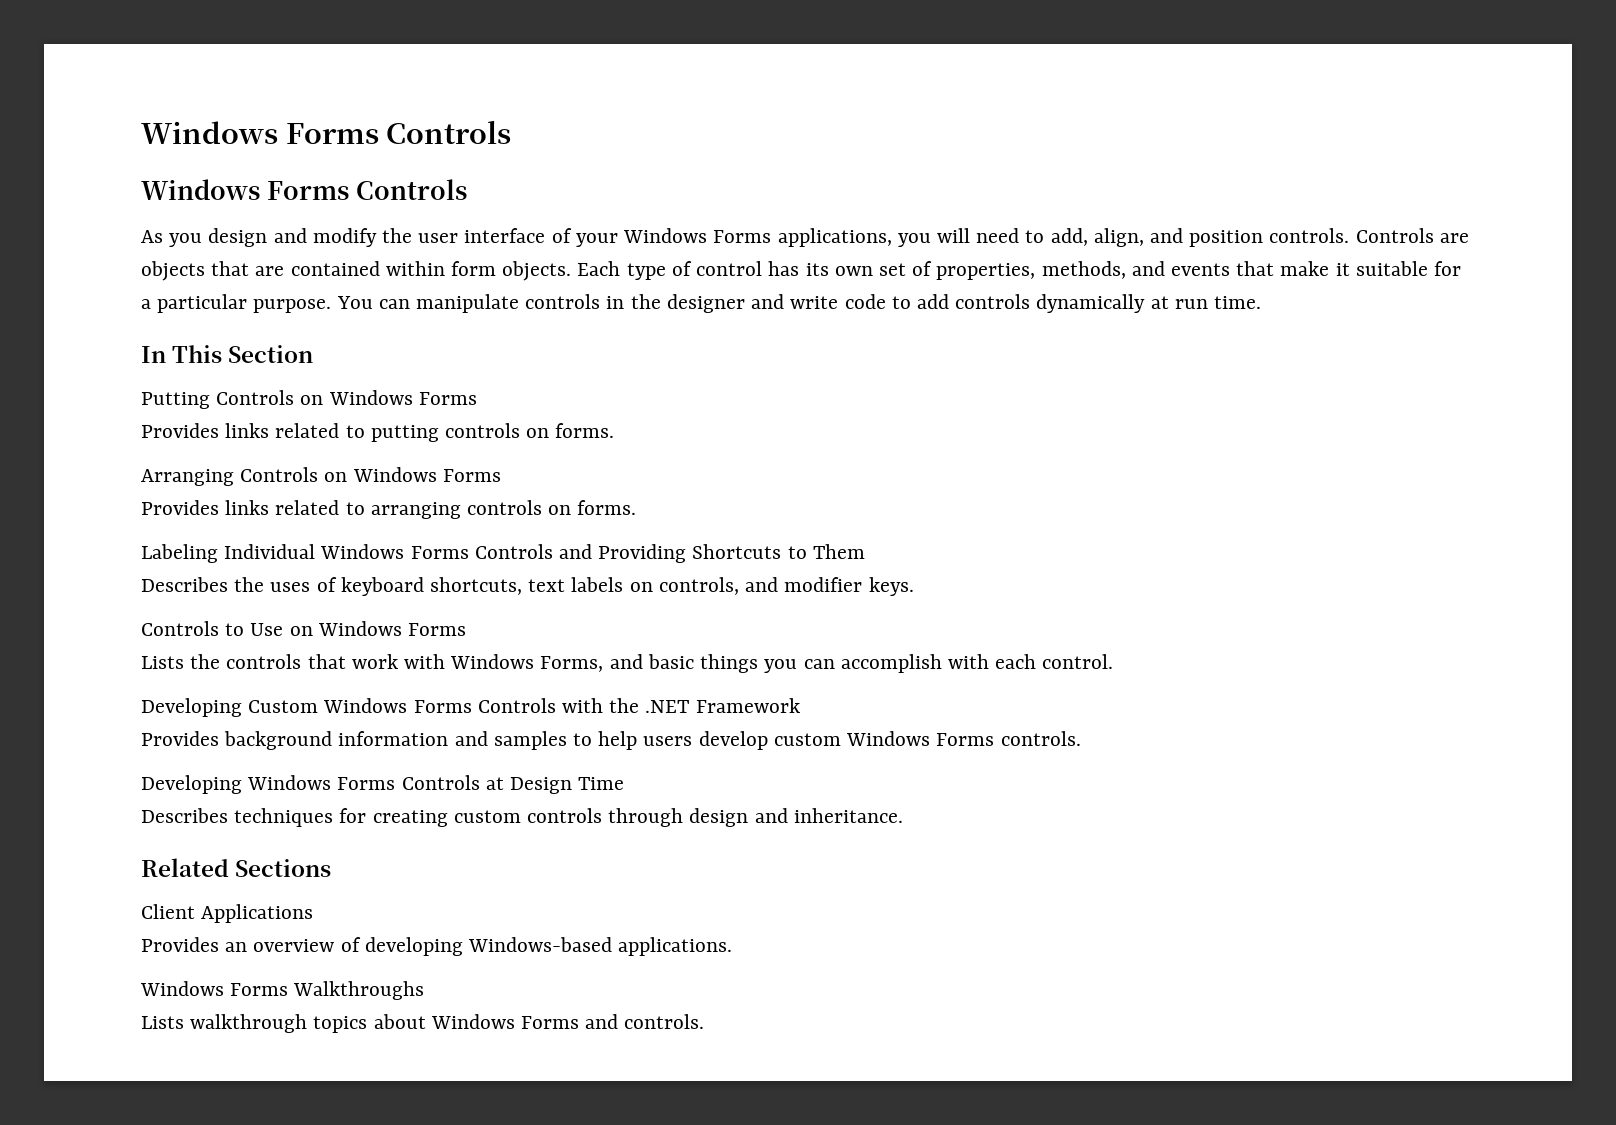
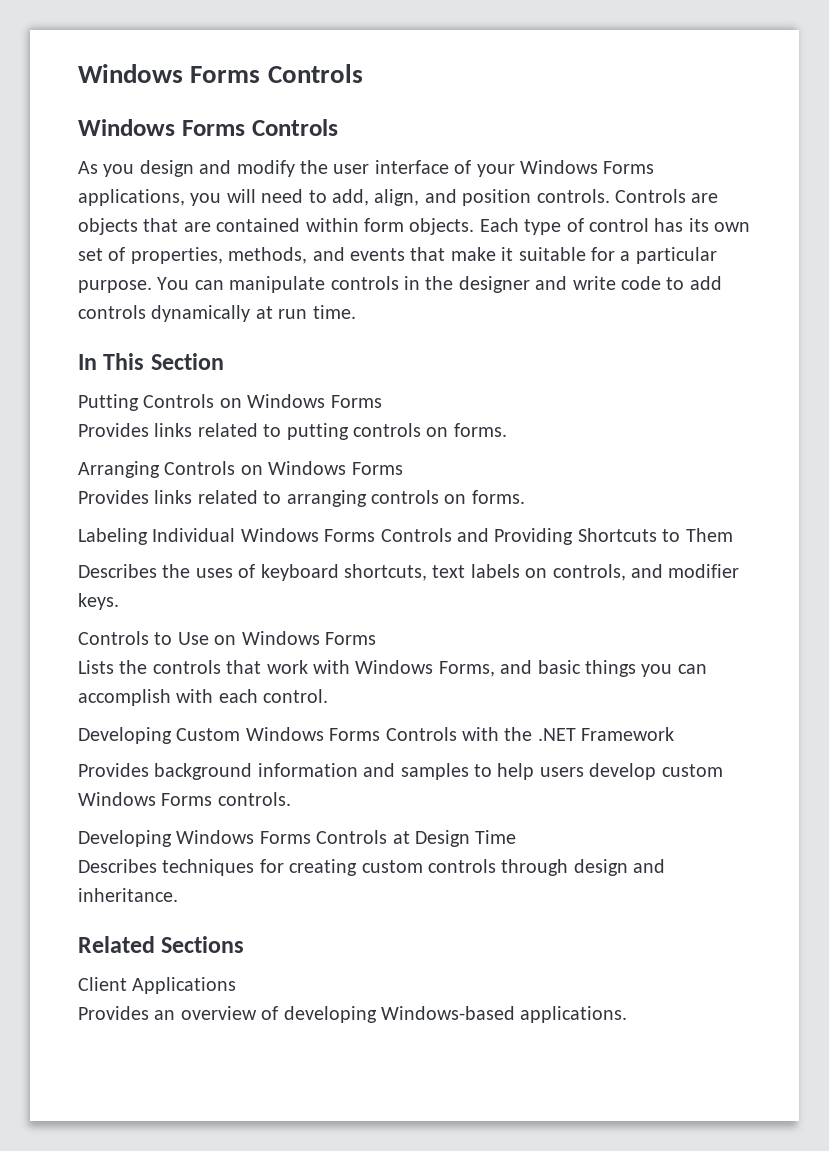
[140,981,425,1000] [141,1014,705,1033] // Windows Forms Walkthroughs // Lists walkthrough topics about Windows Forms and controls. -> (628, 1014) none

